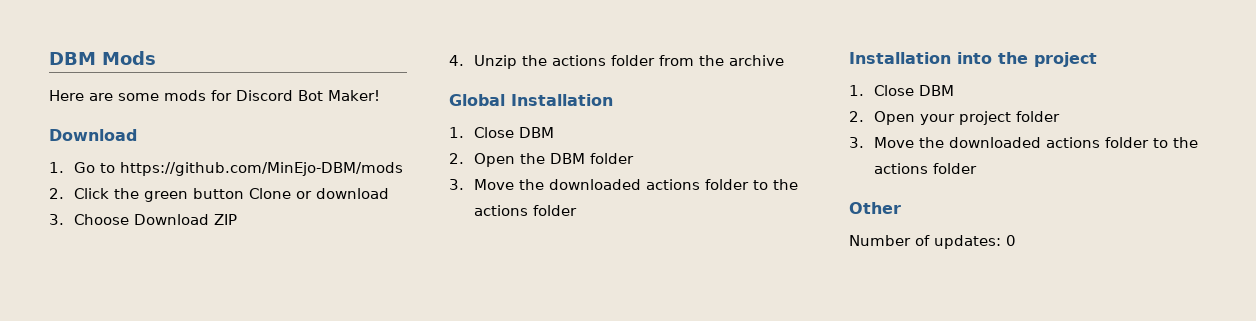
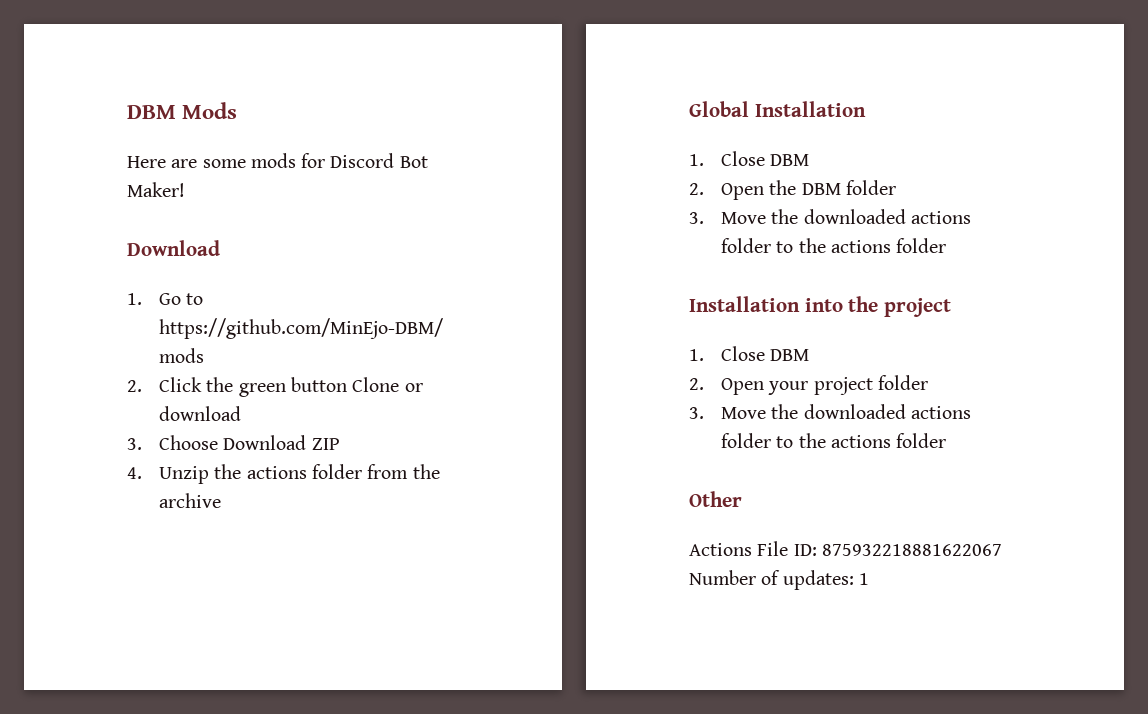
(901, 208) none -> [689,541,1002,556] Actions File ID: 875932218881622067
[1006,235,1016,246] 0 -> [858,573,869,585] 1

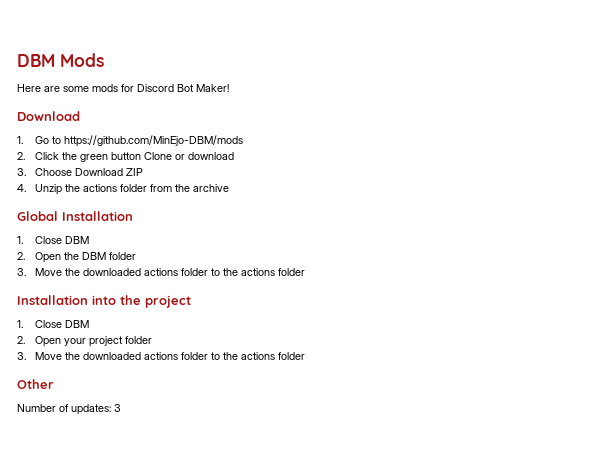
[689,541,1002,556] Actions File ID: 875932218881622067 -> (54, 384) none
[858,573,869,585] 1 -> [114,404,121,412] 3

